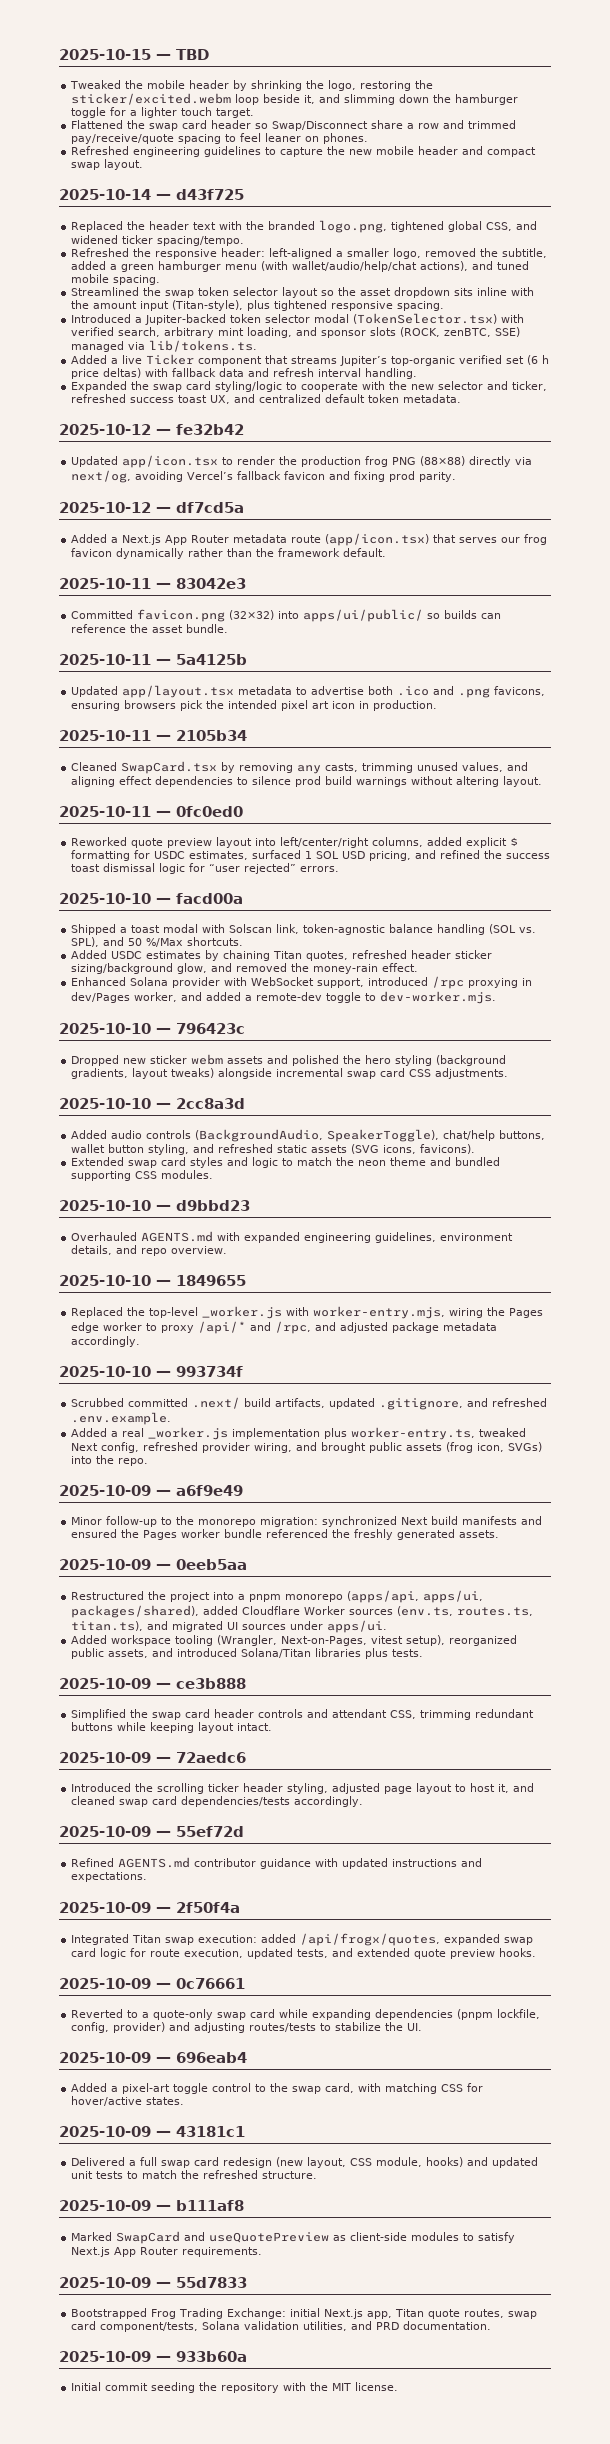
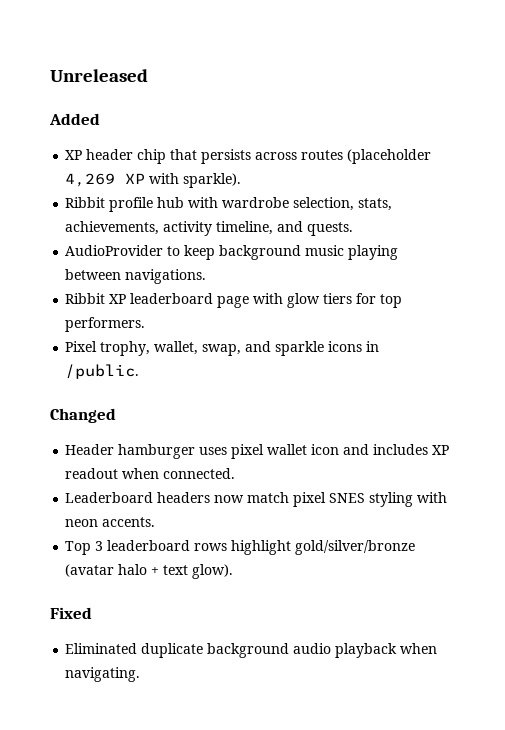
[59,49,209,60] [70,80,434,91] [71,93,519,105] [71,107,255,118] [71,120,517,131] [71,133,369,144] [71,146,537,157] [71,159,144,170] [59,189,244,200] [71,220,538,233] [71,235,245,246] [71,248,548,259] [71,261,530,272] [71,274,161,285] [71,287,535,298] [71,300,445,311] [71,313,525,325] [71,327,521,338] [71,340,258,352] [71,354,550,366] [71,368,418,379] [71,381,548,392] [71,394,462,404] [59,424,244,435] [71,455,533,468] [71,470,457,483] [59,502,244,513] [71,533,548,546] [71,548,387,559] [59,578,246,589] [71,609,502,622] [71,624,229,633] [59,654,247,665] [71,685,546,698] [71,700,438,711] [59,730,247,741] [71,761,529,774] [71,776,543,787] [59,806,243,817] [71,837,519,848] [71,850,551,861] [71,863,340,874] [59,893,243,904] [71,924,537,935] [71,937,244,947] [71,950,493,961] [71,963,419,974] [71,976,533,989] [71,991,497,1004] [59,1023,245,1034] [71,1054,507,1066] [71,1068,509,1079] [59,1098,245,1109] [71,1129,546,1142] [71,1144,476,1155] [71,1157,501,1168] [71,1170,214,1181] [59,1200,250,1211] [71,1231,514,1243] [71,1245,228,1256] [59,1275,246,1286] [71,1306,544,1319] [71,1321,498,1334] [71,1336,141,1347] [59,1366,243,1377] [71,1397,548,1410] [71,1412,172,1425] [71,1427,527,1440] [71,1442,543,1453] [71,1455,149,1466] [59,1485,243,1496] [71,1516,543,1527] [71,1529,500,1540] [59,1559,247,1570] [71,1590,484,1603] [71,1605,534,1618] [71,1620,388,1633] [71,1635,518,1646] [71,1648,424,1659] [59,1678,246,1689] [71,1709,535,1720] [71,1722,273,1733] [59,1752,246,1763] [71,1783,535,1794] [71,1796,364,1807] [59,1826,244,1837] [71,1857,483,1869] [71,1872,148,1882] [59,1902,240,1913] [71,1933,534,1946] [71,1948,537,1959] [59,1978,245,1989] [71,2009,541,2020] [71,2022,423,2033] [59,2052,247,2063] [71,2083,484,2094] [71,2096,185,2106] [59,2126,245,2137] [71,2157,539,2168] [71,2170,318,2179] [59,2200,244,2211] [71,2231,516,2244] [71,2247,263,2257] [59,2277,247,2288] [71,2308,538,2319] [71,2321,492,2332] [59,2351,247,2362] [71,2382,399,2393] 2025-10-15 — TBD // Tweaked the mobile header by shrinking the logo, restoring the sticker/excited.webm loop beside it, and slimming down the hamburger toggle for a lighter touch target. // Flattened the swap card header so Swap/Disconnect share a row and trimmed pay/receive/quote spacing to feel leaner on phones. // Refreshed engineering guidelines to capture the new mobile header and compact swap layout. // 2025-10-14 — d43f725 // Replaced the header text with the branded logo.png, tightened global CSS, and widened ticker spacing/tempo. // Refreshed the responsive header: left-aligned a smaller logo, removed the subtitle, added a green hamburger menu (with wallet/audio/help/chat actions), and tuned mobile spacing. // Streamlined the swap token selector layout so the asset dropdown sits inline with the amount input (Titan-style), plus tightened responsive spacing. // Introduced a Jupiter-backed token selector modal (TokenSelector.tsx) with verified search, arbitrary mint loading, and sponsor slots (ROCK, zenBTC, SSE) managed via lib/tokens.ts. // Added a live Ticker component that streams Jupiter’s top-organic verified set (6 h price deltas) with fallback data and refresh interval handling. // Expanded the swap card styling/logic to cooperate with the new selector and ticker, refreshed success toast UX, and centralized default token metadata. // 2025-10-12 — fe32b42 // Updated app/icon.tsx to render the production frog PNG (88×88) directly via next/og, avoiding Vercel’s fallback favicon and fixing prod parity. // 2025-10-12 — df7cd5a // Added a Next.js App Router metadata route (app/icon.tsx) that serves our frog favicon dynamically rather than the framework default. // 2025-10-11 — 83042e3 // Committed favicon.png (32×32) into apps/ui/public/ so builds can reference the asset bundle. // 2025-10-11 — 5a4125b // Updated app/layout.tsx metadata to advertise both .ico and .png favicons, ensuring browsers pick the intended pixel art icon in production. // 2025-10-11 — 2105b34 // Cleaned SwapCard.tsx by removing any casts, trimming unused values, and aligning effect dependencies to silence prod build warnings without altering layout. // 2025-10-11 — 0fc0ed0 // Reworked quote preview layout into left/center/right columns, added explicit $ formatting for USDC estimates, surfaced 1 SOL USD pricing, and refined the success toast dismissal logic for “user rejected” errors. // 2025-10-10 — facd00a // Shipped a toast modal with Solscan link, token-agnostic balance handling (SOL vs. SPL), and 50 %/Max shortcuts. // Added USDC estimates by chaining Titan quotes, refreshed header sticker sizing/background glow, and removed the money-rain effect. // Enhanced Solana provider with WebSocket support, introduced /rpc proxying in dev/Pages worker, and added a remote-dev toggle to dev-worker.mjs. // 2025-10-10 — 796423c // Dropped new sticker webm assets and polished the hero styling (background gradients, layout tweaks) alongside incremental swap card CSS adjustments. // 2025-10-10 — 2cc8a3d // Added audio controls (BackgroundAudio, SpeakerToggle), chat/help buttons, wallet button styling, and refreshed static assets (SVG icons, favicons). // Extended swap card styles and logic to match the neon theme and bundled supporting CSS modules. // 2025-10-10 — d9bbd23 // Overhauled AGENTS.md with expanded engineering guidelines, environment details, and repo overview. // 2025-10-10 — 1849655 // Replaced the top-level _worker.js with worker-entry.mjs, wiring the Pages edge worker to proxy /api/* and /rpc, and adjusted package metadata accordingly. // 2025-10-10 — 993734f // Scrubbed committed .next/ build artifacts, updated .gitignore, and refreshed .env.example. // Added a real _worker.js implementation plus worker-entry.ts, tweaked Next config, refreshed provider wiring, and brought public assets (frog icon, SVGs) into the repo. // 2025-10-09 — a6f9e49 // Minor follow-up to the monorepo migration: synchronized Next build manifests and ensured the Pages worker bundle referenced the freshly generated assets. // 2025-10-09 — 0eeb5aa // Restructured the project into a pnpm monorepo (apps/api, apps/ui, packages/shared), added Cloudflare Worker sources (env.ts, routes.ts, titan.ts), and migrated UI sources under apps/ui. // Added workspace tooling (Wrangler, Next-on-Pages, vitest setup), reorganized public assets, and introduced Solana/Titan libraries plus tests. // 2025-10-09 — ce3b888 // Simplified the swap card header controls and attendant CSS, trimming redundant buttons while keeping layout intact. // 2025-10-09 — 72aedc6 // Introduced the scrolling ticker header styling, adjusted page layout to host it, and cleaned swap card dependencies/tests accordingly. // 2025-10-09 — 55ef72d // Refined AGENTS.md contributor guidance with updated instructions and expectations. // 2025-10-09 — 2f50f4a // Integrated Titan swap execution: added /api/frogx/quotes, expanded swap card logic for route execution, updated tests, and extended quote preview hooks. // 2025-10-09 — 0c76661 // Reverted to a quote-only swap card while expanding dependencies (pnpm lockfile, config, provider) and adjusting routes/tests to stabilize the UI. // 2025-10-09 — 696eab4 // Added a pixel-art toggle control to the swap card, with matching CSS for hover/active states. // 2025-10-09 — 43181c1 // Delivered a full swap card redesign (new layout, CSS module, hooks) and updated unit tests to match the refreshed structure. // 2025-10-09 — b111af8 // Marked SwapCard and useQuotePreview as client-side modules to satisfy Next.js App Router requirements. // 2025-10-09 — 55d7833 // Bootstrapped Frog Trading Exchange: initial Next.js app, Titan quote routes, swap card component/tests, Solana validation utilities, and PRD documentation. // 2025-10-09 — 933b60a // Initial commit seeding the repository with the MIT license. -> [50,69,148,82] [49,113,100,125] [65,149,432,164] [65,173,242,188] [65,197,393,212] [65,221,354,236] [65,245,399,260] [65,269,207,284] [65,293,403,308] [65,317,146,332] [65,341,380,356] [65,364,140,379] [50,408,116,423] [65,444,450,459] [65,468,236,479] [65,492,448,507] [65,517,156,527] [65,540,416,555] [65,564,234,579] [50,607,92,619] [65,643,438,658] [65,667,141,682] Unreleased // Added // XP header chip that persists across routes (placeholder 4,269 XP with sparkle). // Ribbit profile hub with wardrobe selection, stats, achievements, activity timeline, and quests. // AudioProvider to keep background music playing between navigations. // Ribbit XP leaderboard page with glow tiers for top performers. // Pixel trophy, wallet, swap, and sparkle icons in /public. // Changed // Header hamburger uses pixel wallet icon and includes XP readout when connected. // Leaderboard headers now match pixel SNES styling with neon accents. // Top 3 leaderboard rows highlight gold/silver/bronze (avatar halo + text glow). // Fixed // Eliminated duplicate background audio playback when navigating.

